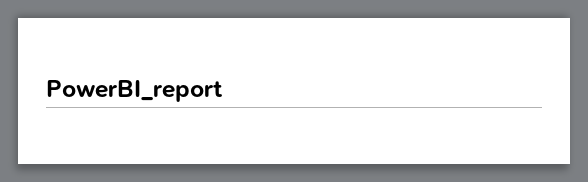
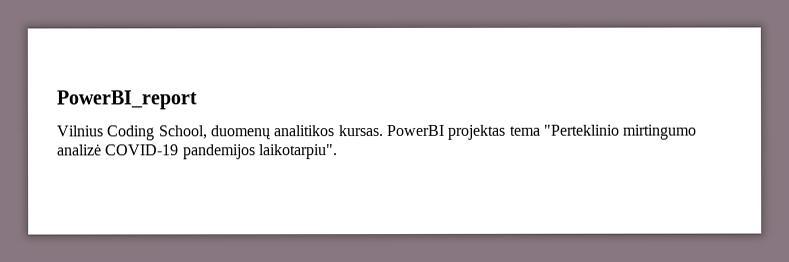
(223, 91) none -> [56,124,698,141] [57,144,338,160] // Vilnius Coding School, duomenų analitikos kursas. PowerBI projektas tema "Perteklinio mirtingumo analizė COVID-19 pandemijos laikotarpiu".

